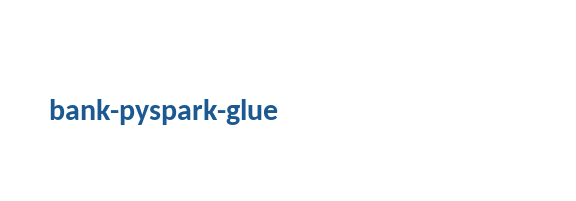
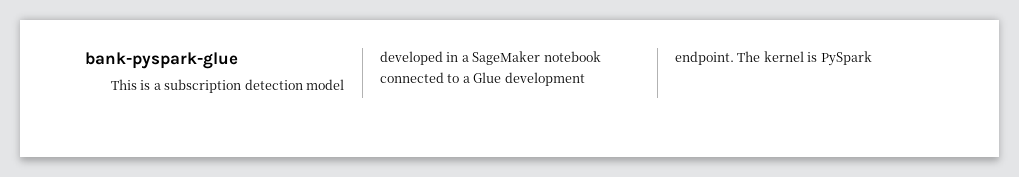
(278, 112) none -> [110,79,344,93] [380,51,601,65] [380,72,585,86] [675,51,872,66] // This is a subscription detection model developed in a SageMaker notebook connected to a Glue development endpoint. The kernel is PySpark

